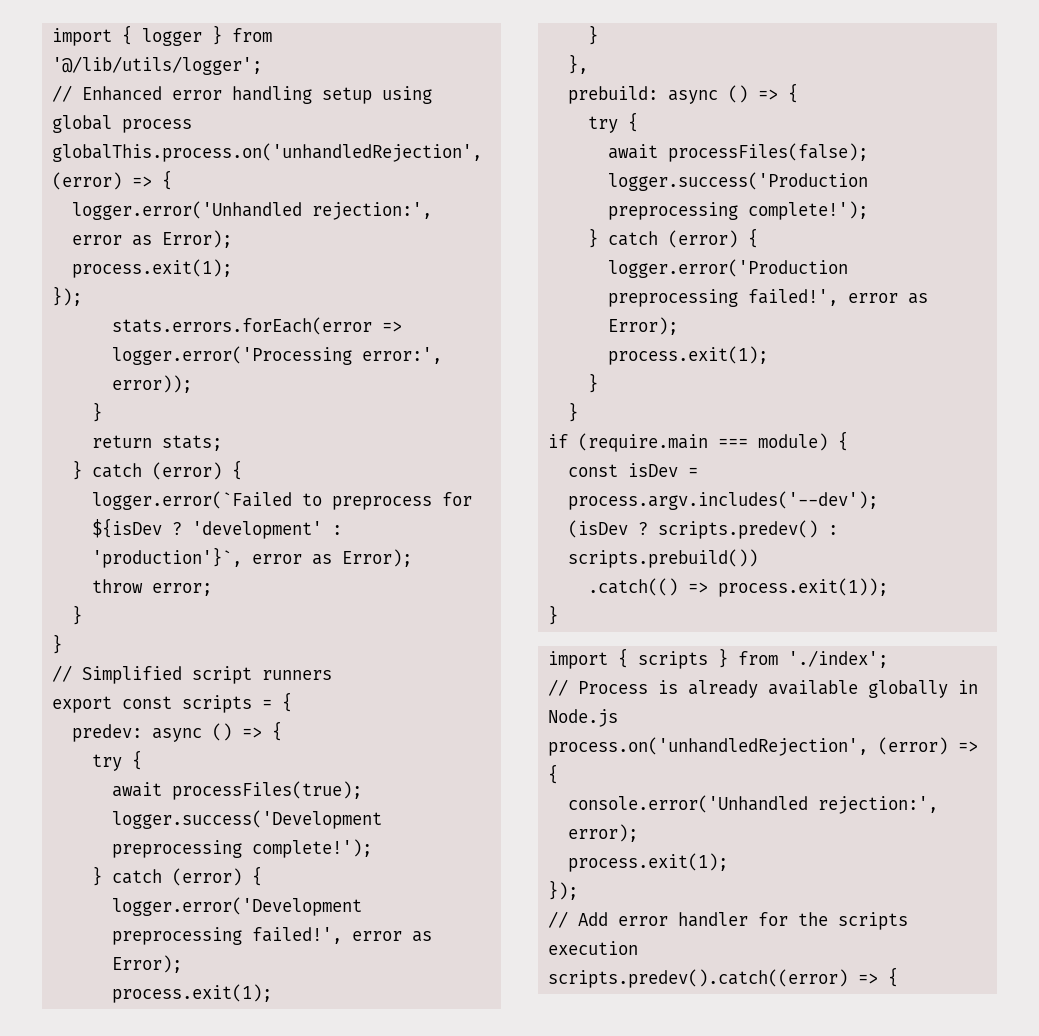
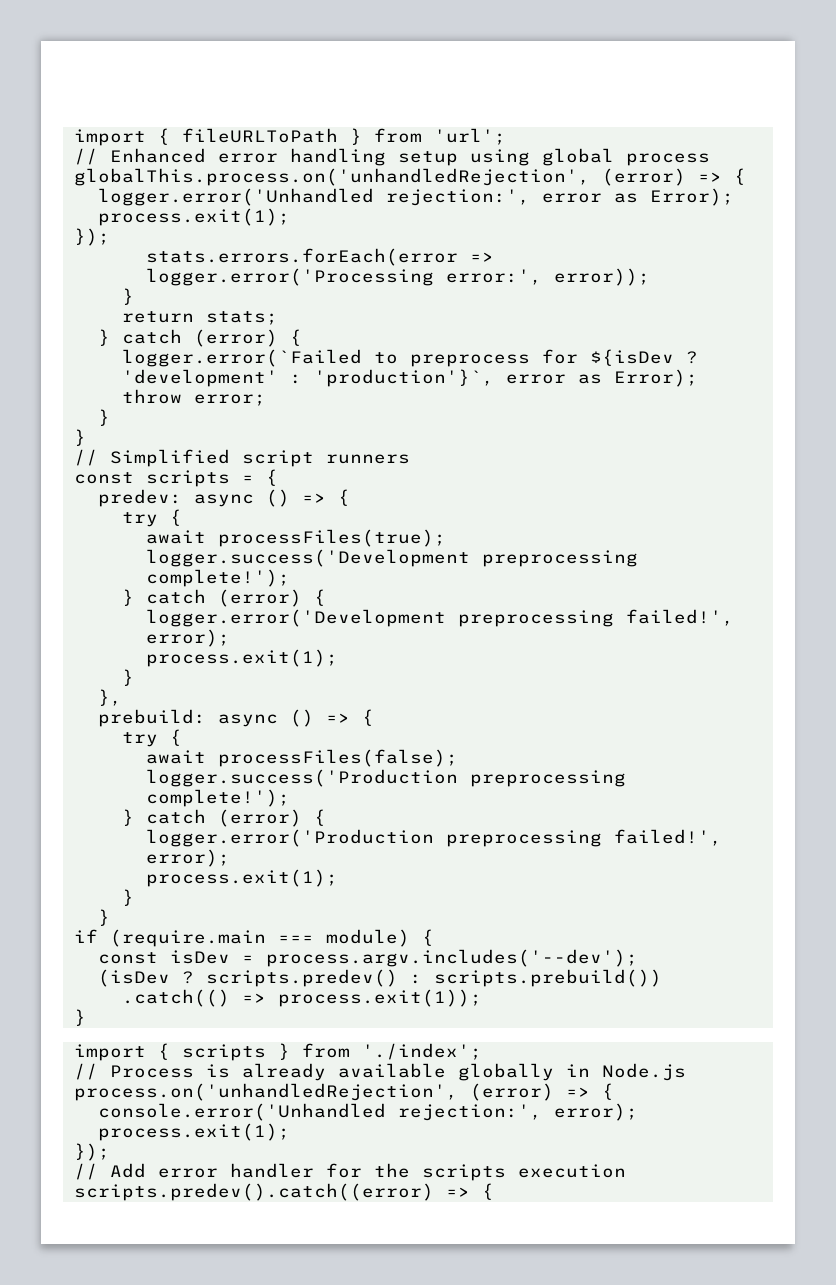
[51,25,272,46] [51,56,262,75] import { logger } from '@/lib/utils/logger'; -> [73,128,506,146] import { fileURLToPath } from 'url';
[51,696,112,713] export -> (410, 459) none
[351,931,432,942] [111,955,182,973] error as Error); -> [145,629,230,647] error);
[847,293,928,304] [607,317,678,335] error as Error); -> [145,849,230,867] error);

